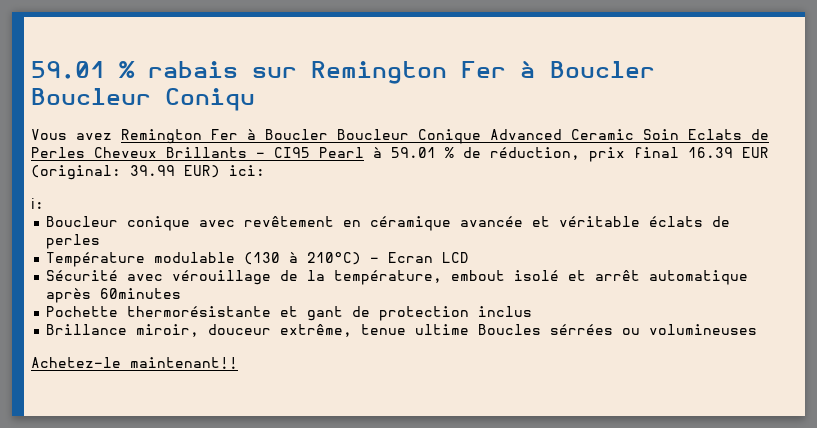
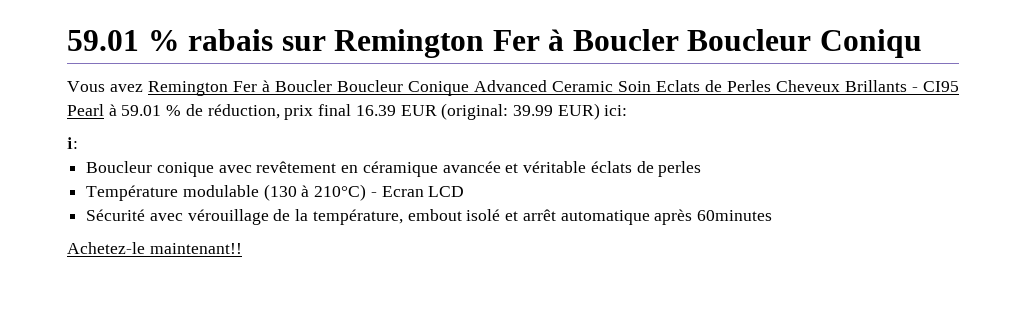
[46,306,533,321] [46,324,758,337] // Pochette thermorésistante et gant de protection inclus // Brillance miroir, douceur extrême, tenue ultime Boucles sérrées ou volumineuses -> (772, 215) none

